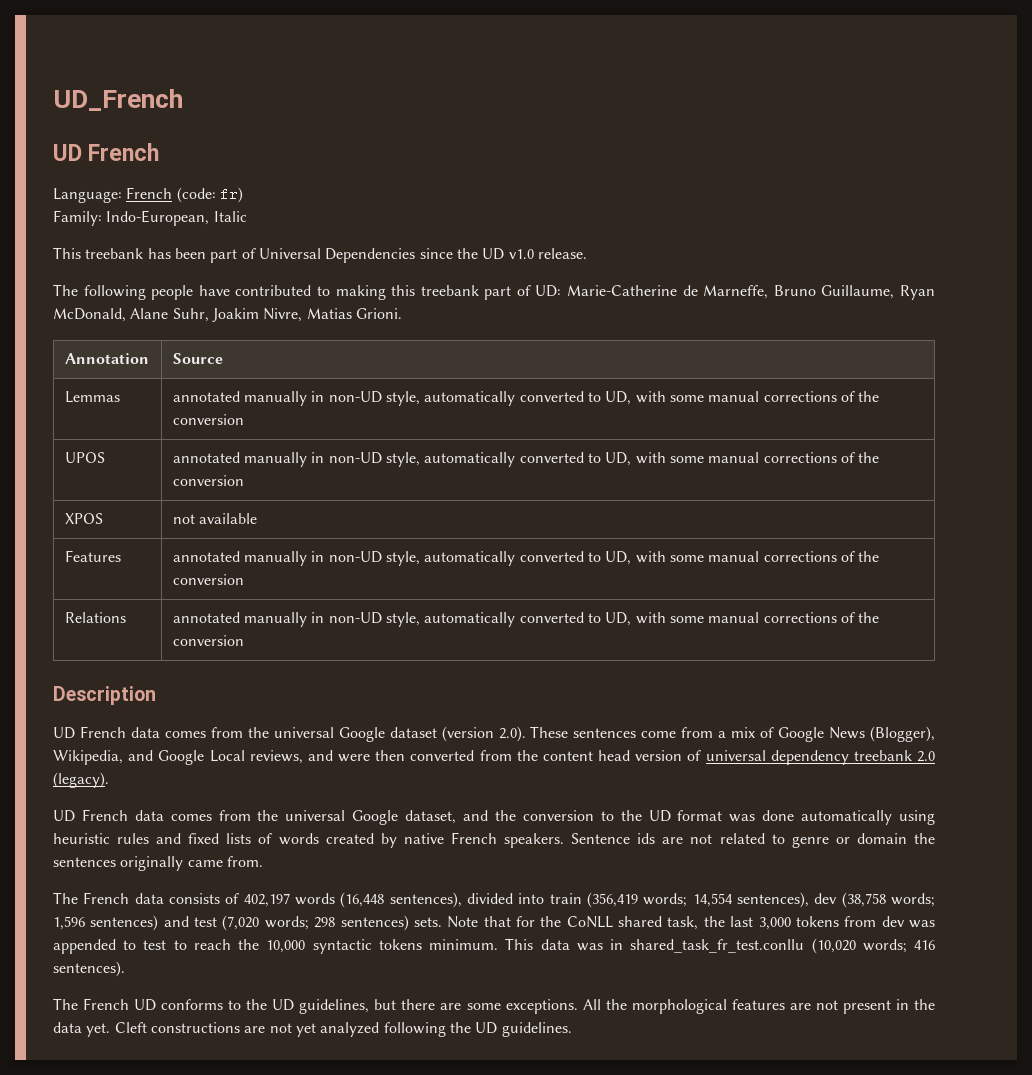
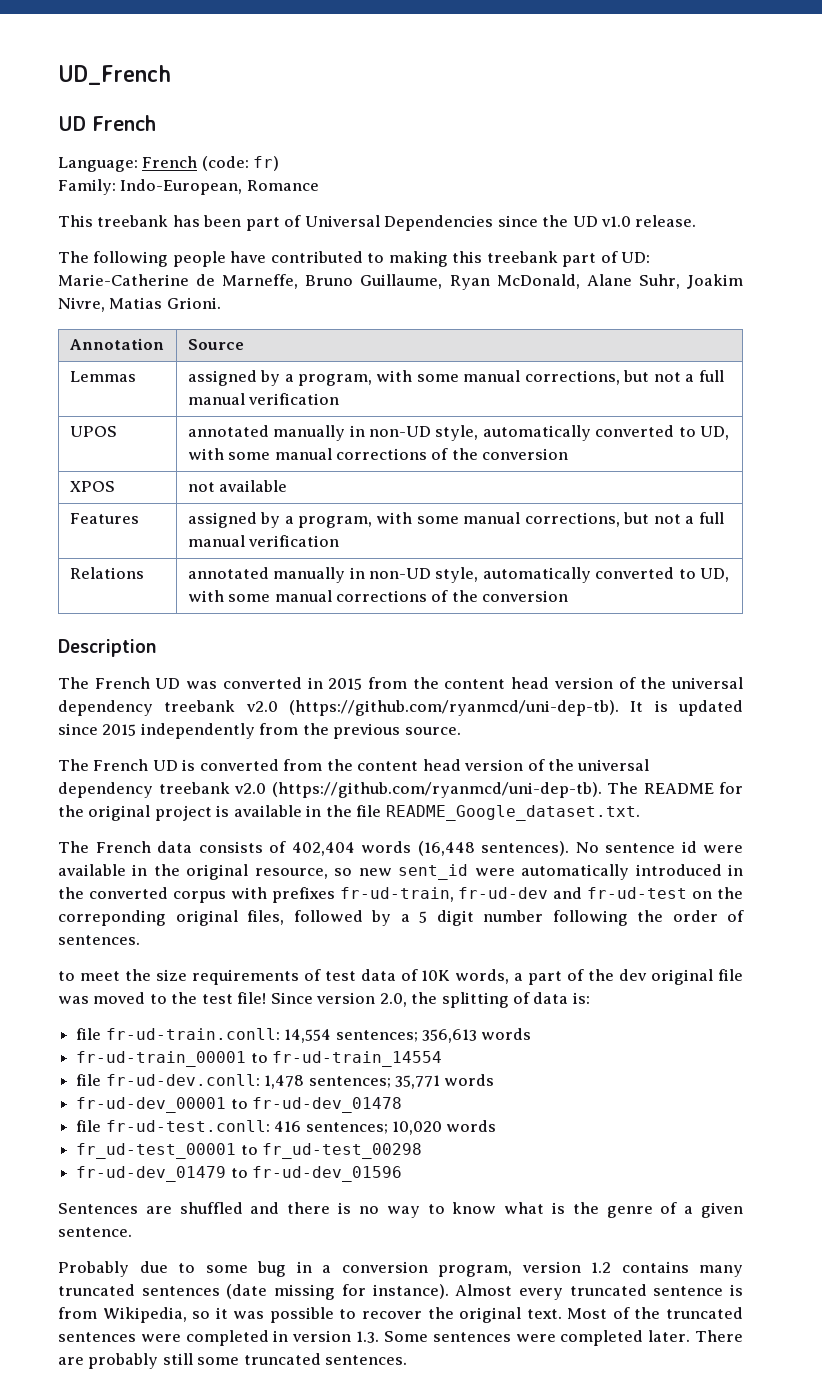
[213,211,247,222] Italic -> [246,180,319,191] Romance
[172,391,880,406] [172,414,244,425] annotated manually in non-UD style, automatically converted to UD, with some manual corrections of the conversion -> [187,370,724,386] [187,393,340,405] assigned by a program, with some manual corrections, but not a full manual verification
[172,551,880,566] [172,574,244,585] annotated manually in non-UD style, automatically converted to UD, with some manual corrections of the conversion -> [187,512,724,528] [187,535,340,547] assigned by a program, with some manual corrections, but not a full manual verification
[53,726,936,742] [53,750,406,765] UD French data comes from the universal Google dataset (version 2.0). These sentences come from a mix of Google News (Blogger), Wikipedia, and Google Local reviews, and were then -> [58,677,743,690] [58,700,743,716] [58,723,461,739] [58,759,196,771] The French UD was converted in 2015 from the content head version of the universal dependency treebank v2.0 (https://github.com/ryanmcd/uni-dep-tb). It is updated since 2015 independently from the previous source. // The French UD is
[705,750,935,765] [53,772,109,788] [53,809,936,825] [53,832,935,848] [53,856,263,871] universal dependency treebank 2.0 (legacy). // UD French data comes from the universal Google dataset, and the conversion to the UD format was done automatically using heuristic rules and fixed lists of words created by native French speakers. Sentence ids are not related to genre or domain the sentences originally came from. -> [548,759,650,771] [58,782,743,798] [58,805,640,821] the universal dependency treebank v2.0 (https://github.com/ryanmcd/uni-dep-tb). The README for the original project is available in the file README_Google_dataset.txt.
[243,893,290,907] 402,197 -> [291,842,355,856] 402,404
[389,892,936,908] [53,915,936,931] [53,938,936,954] [53,961,125,977] [53,998,935,1014] [53,1022,572,1037] sentences), divided into train (356,419 words; 14,554 sentences), dev (38,758 words; 1,596 sentences) and test (7,020 words; 298 sentences) sets. Note that for the CoNLL shared task, the last 3,000 tokens from dev was appended to test to reach the 10,000 syntactic tokens minimum. This data was in shared_task_fr_test.conllu (10,020 words; 416 sentences). // The French UD conforms to the UD guidelines, but there are some exceptions. All the morphological features are not present in the data yet. Cleft constructions are not yet analyzed following the UD guidelines. -> [481,841,743,856] [58,864,743,880] [58,887,743,903] [58,910,744,926] [58,935,140,945] [58,969,744,985] [58,992,590,1008] [76,1028,532,1043] [76,1051,443,1067] [76,1074,495,1089] [76,1097,403,1113] [76,1120,497,1135] [76,1143,423,1159] [76,1166,403,1182] [58,1202,743,1218] [58,1227,132,1237] [58,1261,743,1277] [58,1284,743,1300] [58,1307,743,1323] [58,1330,743,1346] [58,1353,408,1369] sentences). No sentence id were available in the original resource, so new sent_id were automatically introduced in the converted corpus with prefixes fr-ud-train, fr-ud-dev and fr-ud-test on the correponding original files, followed by a 5 digit number following the order of sentences. // to meet the size requirements of test data of 10K words, a part of the dev original file was moved to the test file! Since version 2.0, the splitting of data is: // file fr-ud-train.conll: 14,554 sentences; 356,613 words // fr-ud-train_00001 to fr-ud-train_14554 // file fr-ud-dev.conll: 1,478 sentences; 35,771 words // fr-ud-dev_00001 to fr-ud-dev_01478 // file fr-ud-test.conll: 416 sentences; 10,020 words // fr_ud-test_00001 to fr_ud-test_00298 // fr-ud-dev_01479 to fr-ud-dev_01596 // Sentences are shuffled and there is no way to know what is the genre of a given sentence. // Probably due to some bug in a conversion program, version 1.2 contains many truncated sentences (date missing for instance). Almost every truncated sentence is from Wikipedia, so it was possible to recover the original text. Most of the truncated sentences were completed in version 1.3. Some sentences were completed later. There are probably still some truncated sentences.

